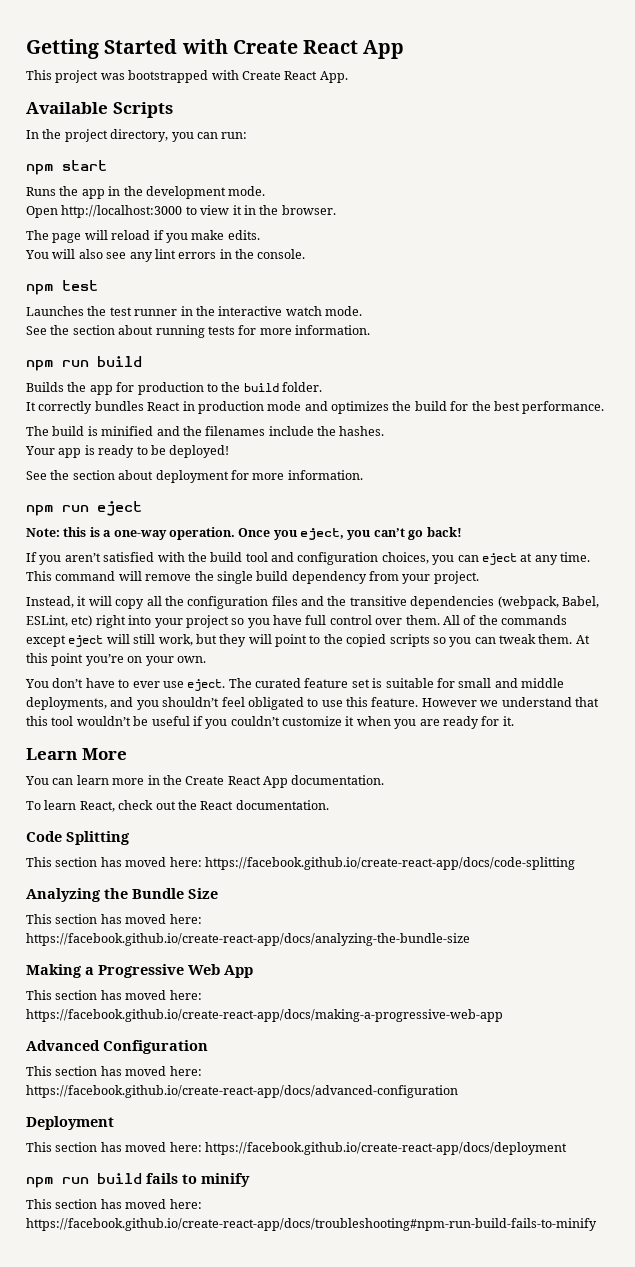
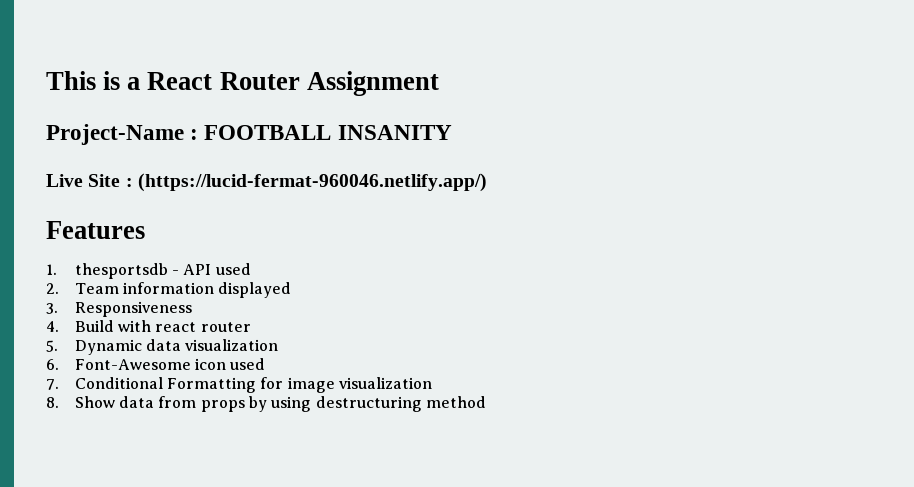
[26,39,405,59] [26,70,348,83] [26,102,173,118] [26,129,248,142] [26,160,107,175] [26,186,266,199] [26,205,336,218] [26,230,260,243] [25,249,306,262] [26,280,98,295] [26,306,362,316] [26,325,370,338] [26,356,142,371] [26,382,322,395] [26,401,605,414] [26,426,385,436] [25,445,230,458] [26,470,363,483] [26,501,142,516] [26,527,462,540] [26,552,590,565] [26,571,479,584] [26,596,599,609] [26,615,567,628] [26,634,590,647] [26,653,206,666] [25,678,564,691] [26,697,599,710] [26,716,514,729] [26,748,127,760] [25,775,385,788] [26,800,329,812] [26,831,130,845] [26,857,575,870] [26,888,218,902] [26,914,202,924] [26,933,470,946] [26,964,253,978] [26,990,202,1000] [26,1009,503,1022] [26,1040,208,1054] [26,1066,202,1076] [26,1085,458,1098] [26,1116,114,1130] [26,1142,567,1155] [26,1173,250,1188] [26,1199,202,1209] [26,1218,597,1231] Getting Started with Create React App // This project was bootstrapped with Create React App. // Available Scripts // In the project directory, you can run: // npm start // Runs the app in the development mode. // Open http://localhost:3000 to view it in the browser. // The page will reload if you make edits. // You will also see any lint errors in the console. // npm test // Launches the test runner in the interactive watch mode. // See the section about running tests for more information. // npm run build // Builds the app for production to the build folder. // It correctly bundles React in production mode and optimizes the build for the best performance. // The build is minified and the filenames include the hashes. // Your app is ready to be deployed! // See the section about deployment for more information. // npm run eject // Note: this is a one-way operation. Once you eject, you can’t go back! // If you aren’t satisfied with the build tool and configuration choices, you can eject at any time. This command will remove the single build dependency from your project. // Instead, it will copy all the configuration files and the transitive dependencies (webpack, Babel, ESLint, etc) right into your project so you have full control over them. All of the commands except eject will still work, but they will point to the copied scripts so you can tweak them. At this point you’re on your own. // You don’t have to ever use eject. The curated feature set is suitable for small and middle deployments, and you shouldn’t feel obligated to use this feature. However we understand that this tool wouldn’t be useful if you couldn’t customize it when you are ready for it. // Learn More // You can learn more in the Create React App documentation. // To learn React, check out the React documentation. // Code Splitting // This section has moved here: https://facebook.github.io/create-react-app/docs/code-splitting // Analyzing the Bundle Size // This section has moved here: https://facebook.github.io/create-react-app/docs/analyzing-the-bundle-size // Making a Progressive Web App // This section has moved here: https://facebook.github.io/create-react-app/docs/making-a-progressive-web-app // Advanced Configuration // This section has moved here: https://facebook.github.io/create-react-app/docs/advanced-configuration // Deployment // This section has moved here: https://facebook.github.io/create-react-app/docs/deployment // npm run build fails to minify // This section has moved here: https://facebook.github.io/create-react-app/docs/troubleshooting#npm-run-build-fails-to-minify -> [46,71,439,96] [46,124,452,145] [46,173,487,192] [46,221,145,239] [46,263,251,279] [46,282,292,298] [46,301,192,317] [46,320,251,332] [46,339,279,355] [46,358,266,370] [46,377,433,393] [46,396,486,412] This is a React Router Assignment // Project-Name : FOOTBALL INSANITY // Live Site : (https://lucid-fermat-960046.netlify.app/) // Features // 1. thesportsdb - API used // 2. Team information displayed // 3. Responsiveness // 4. Build with react router // 5. Dynamic data visualization // 6. Font-Awesome icon used // 7. Conditional Formatting for image visualization // 8. Show data from props by using destructuring method

